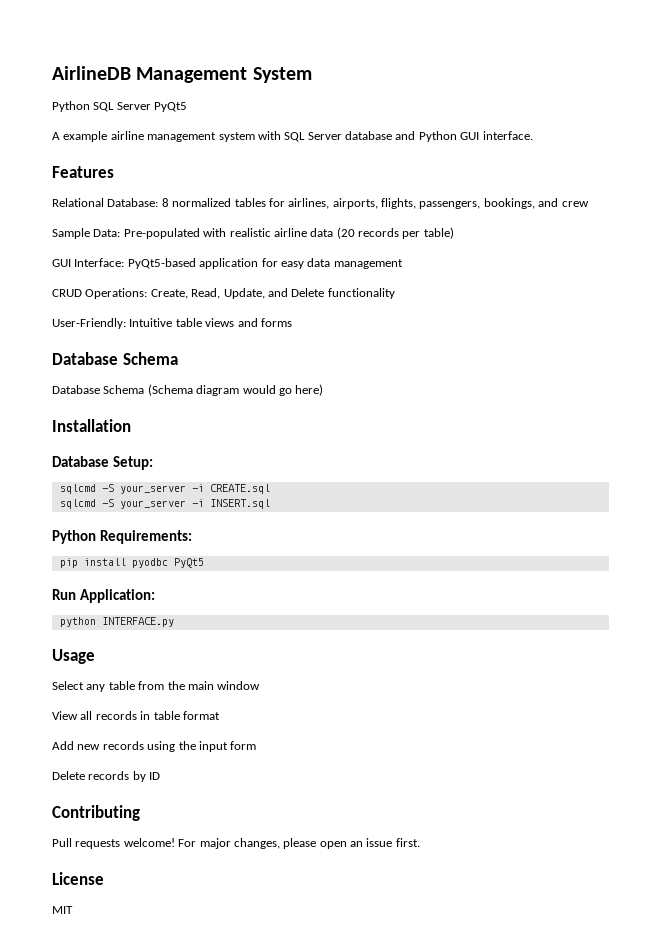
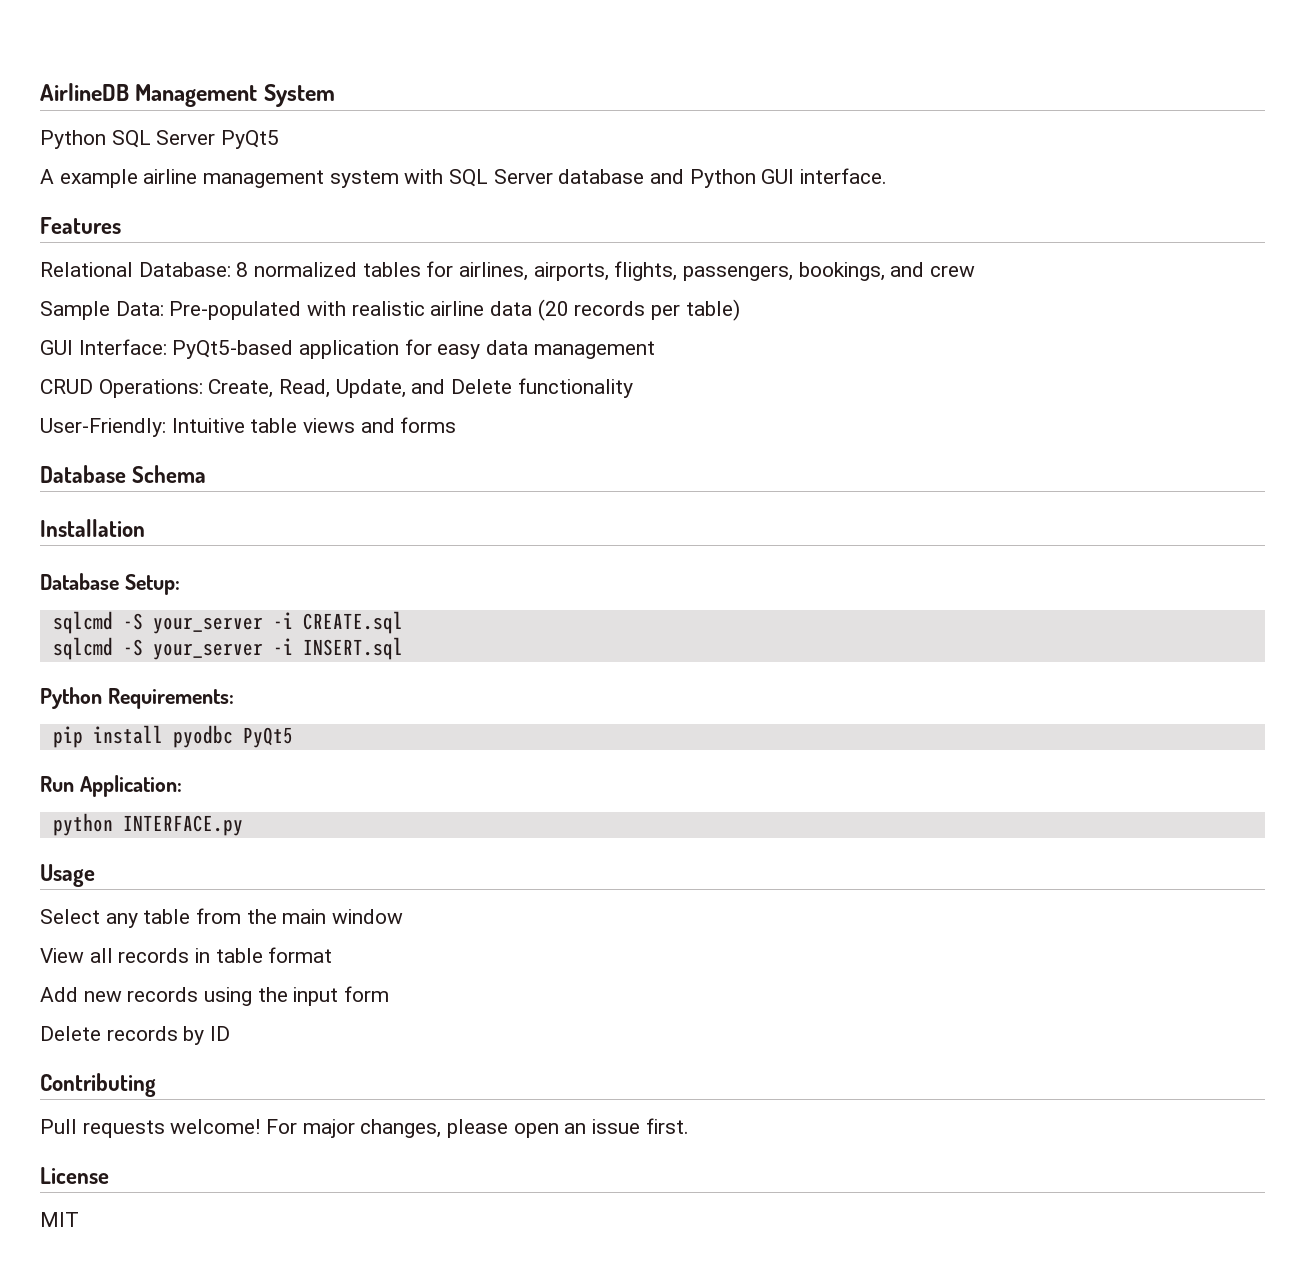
[52,384,324,396] // Database Schema (Schema diagram would go here) -> (207, 474) none

